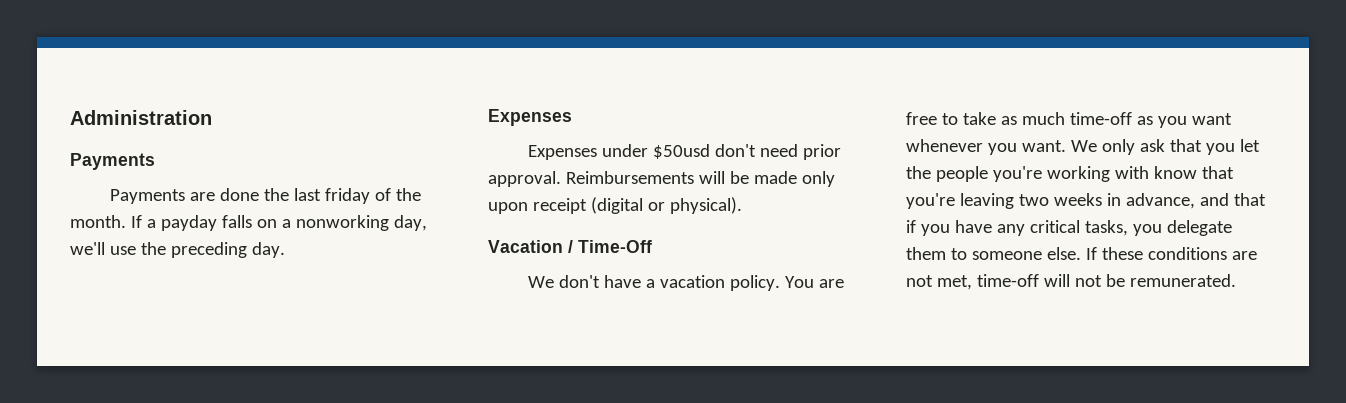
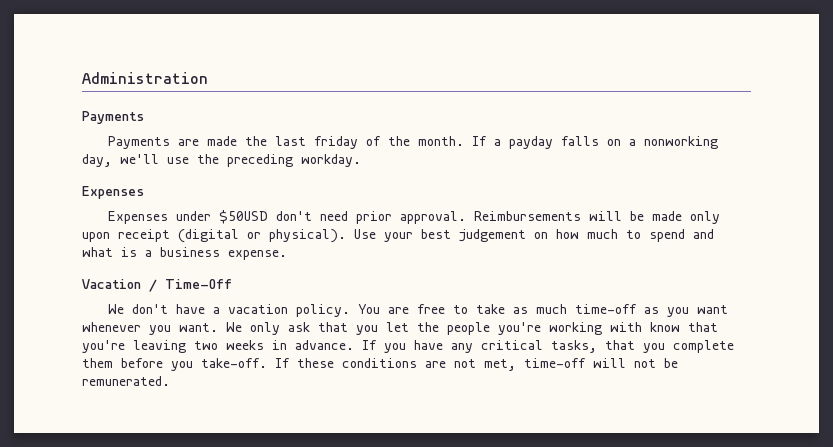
[220,188,260,201] done -> [207,136,238,146] made
[251,242,285,258] day. -> [301,154,361,167] workday.
[653,144,711,159] $50usd -> [219,210,269,224] $50USD
(742, 205) none -> [354,229,714,242] [82,247,287,260] Use your best judgement on how much to spend and what is a business expense.
[1125,193,1266,209] [906,220,916,233] advance, and that if -> [295,340,377,350] advance. If
[1132,220,1232,236] [906,247,1081,260] you delegate them to someone else. -> [605,340,734,353] [82,358,267,371] that you complete them before you take-off.

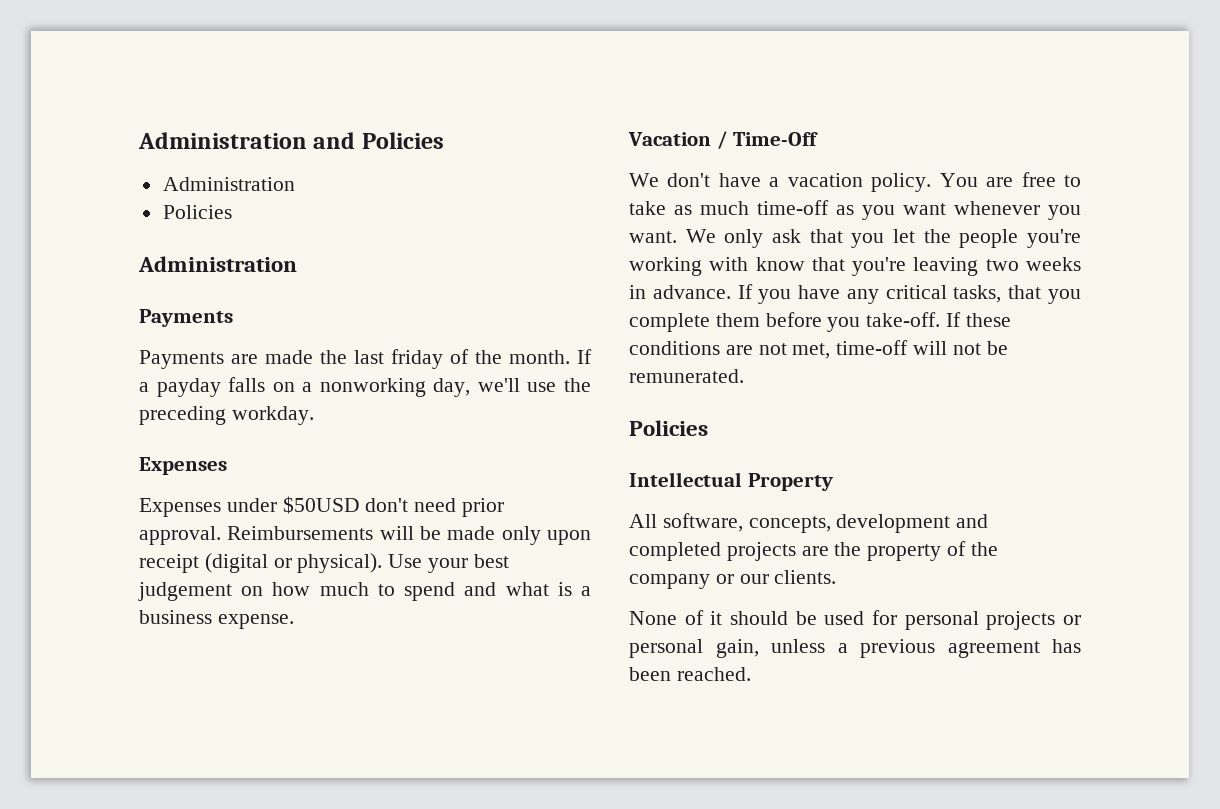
[82,72,208,84] Administration -> [138,132,444,149] [162,177,295,191] [162,205,232,219] [138,256,297,272] Administration and Policies // Administration // Policies // Administration
(170, 381) none -> [629,420,708,436] [629,472,833,491] [629,513,989,533] [629,541,998,561] [629,570,837,589] [629,610,1081,630] [629,639,1081,658] [629,667,751,681] // Policies // Intellectual Property // All software, concepts, development and completed projects are the property of the company or our clients. // None of it should be used for personal projects or personal gain, unless a previous agreement has been reached.

